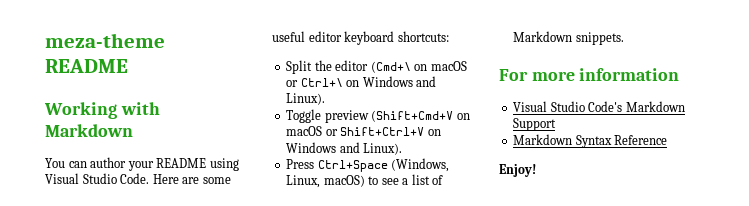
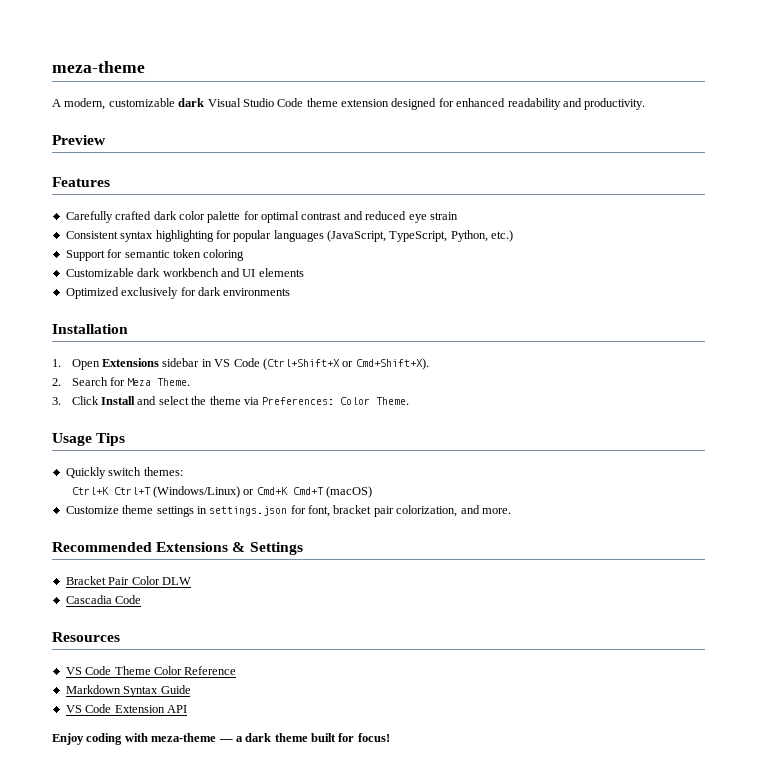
[45,33,165,48] [45,59,128,73] [44,102,160,119] [45,124,133,137] [45,157,239,171] [45,173,231,184] [272,31,449,45] [286,60,467,74] [286,76,437,87] [286,93,326,105] [286,109,470,123] [286,126,441,136] [286,142,403,155] [286,158,450,172] [286,174,444,188] [513,31,624,45] [499,68,680,81] [513,101,685,112] [513,118,557,131] [513,134,668,148] [499,164,536,177] meza-theme README // Working with Markdown // You can author your README using Visual Studio Code. Here are some useful editor keyboard shortcuts: // Split the editor (Cmd+\ on macOS or Ctrl+\ on Windows and Linux). // Toggle preview (Shift+Cmd+V on macOS or Shift+Ctrl+V on Windows and Linux). // Press Ctrl+Space (Windows, Linux, macOS) to see a list of Markdown snippets. // For more information // Visual Studio Code's Markdown Support // Markdown Syntax Reference // Enjoy! -> [52,61,145,73] [52,98,646,110] [52,135,106,145] [52,177,110,187] [65,211,458,223] [65,230,514,242] [65,249,245,261] [65,268,304,277] [65,287,291,299] [52,324,128,334] [52,358,429,370] [52,377,191,386] [52,396,410,405] [52,433,126,446] [65,467,183,479] [71,486,373,498] [65,505,511,517] [52,542,303,555] [65,576,191,585] [65,595,142,604] [52,632,120,642] [65,666,237,675] [65,685,191,697] [65,704,187,713] [52,733,390,745] meza-theme // A modern, customizable dark Visual Studio Code theme extension designed for enhanced readability and productivity. // Preview // Features // Carefully crafted dark color palette for optimal contrast and reduced eye strain // Consistent syntax highlighting for popular languages (JavaScript, TypeScript, Python, etc.) // Support for semantic token coloring // Customizable dark workbench and UI elements // Optimized exclusively for dark environments // Installation // 1. Open Extensions sidebar in VS Code (Ctrl+Shift+X or Cmd+Shift+X). // 2. Search for Meza Theme. // 3. Click Install and select the theme via Preferences: Color Theme. // Usage Tips // Quickly switch themes: // Ctrl+K Ctrl+T (Windows/Linux) or Cmd+K Cmd+T (macOS) // Customize theme settings in settings.json for font, bracket pair colorization, and more. // Recommended Extensions & Settings // Bracket Pair Color DLW // Cascadia Code // Resources // VS Code Theme Color Reference // Markdown Syntax Guide // VS Code Extension API // Enjoy coding with meza-theme — a dark theme built for focus!

